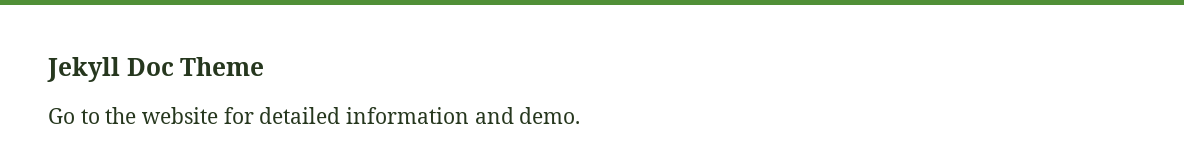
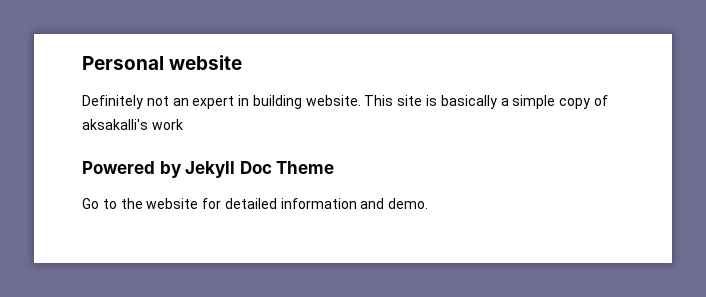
(47, 69) none -> [82,55,243,70] [82,95,608,109] [82,119,183,130] [82,161,181,178] Personal website // Definitely not an expert in building website. This site is basically a simple copy of aksakalli's work // Powered by

